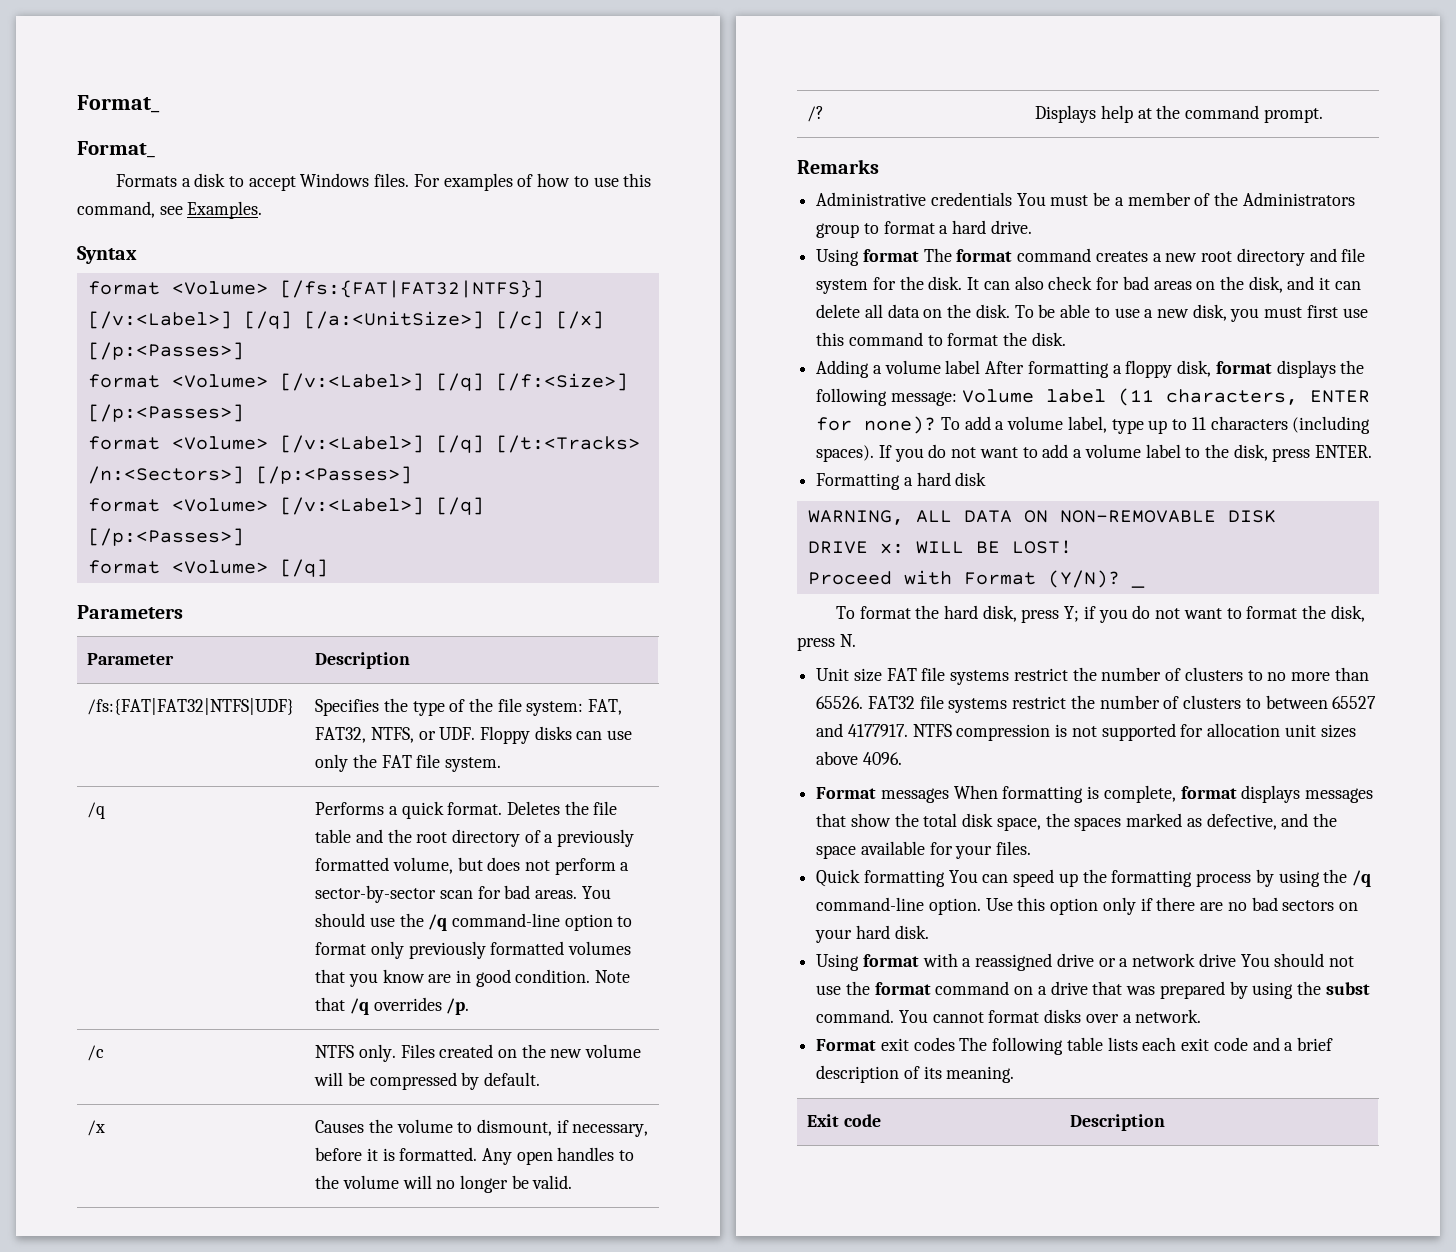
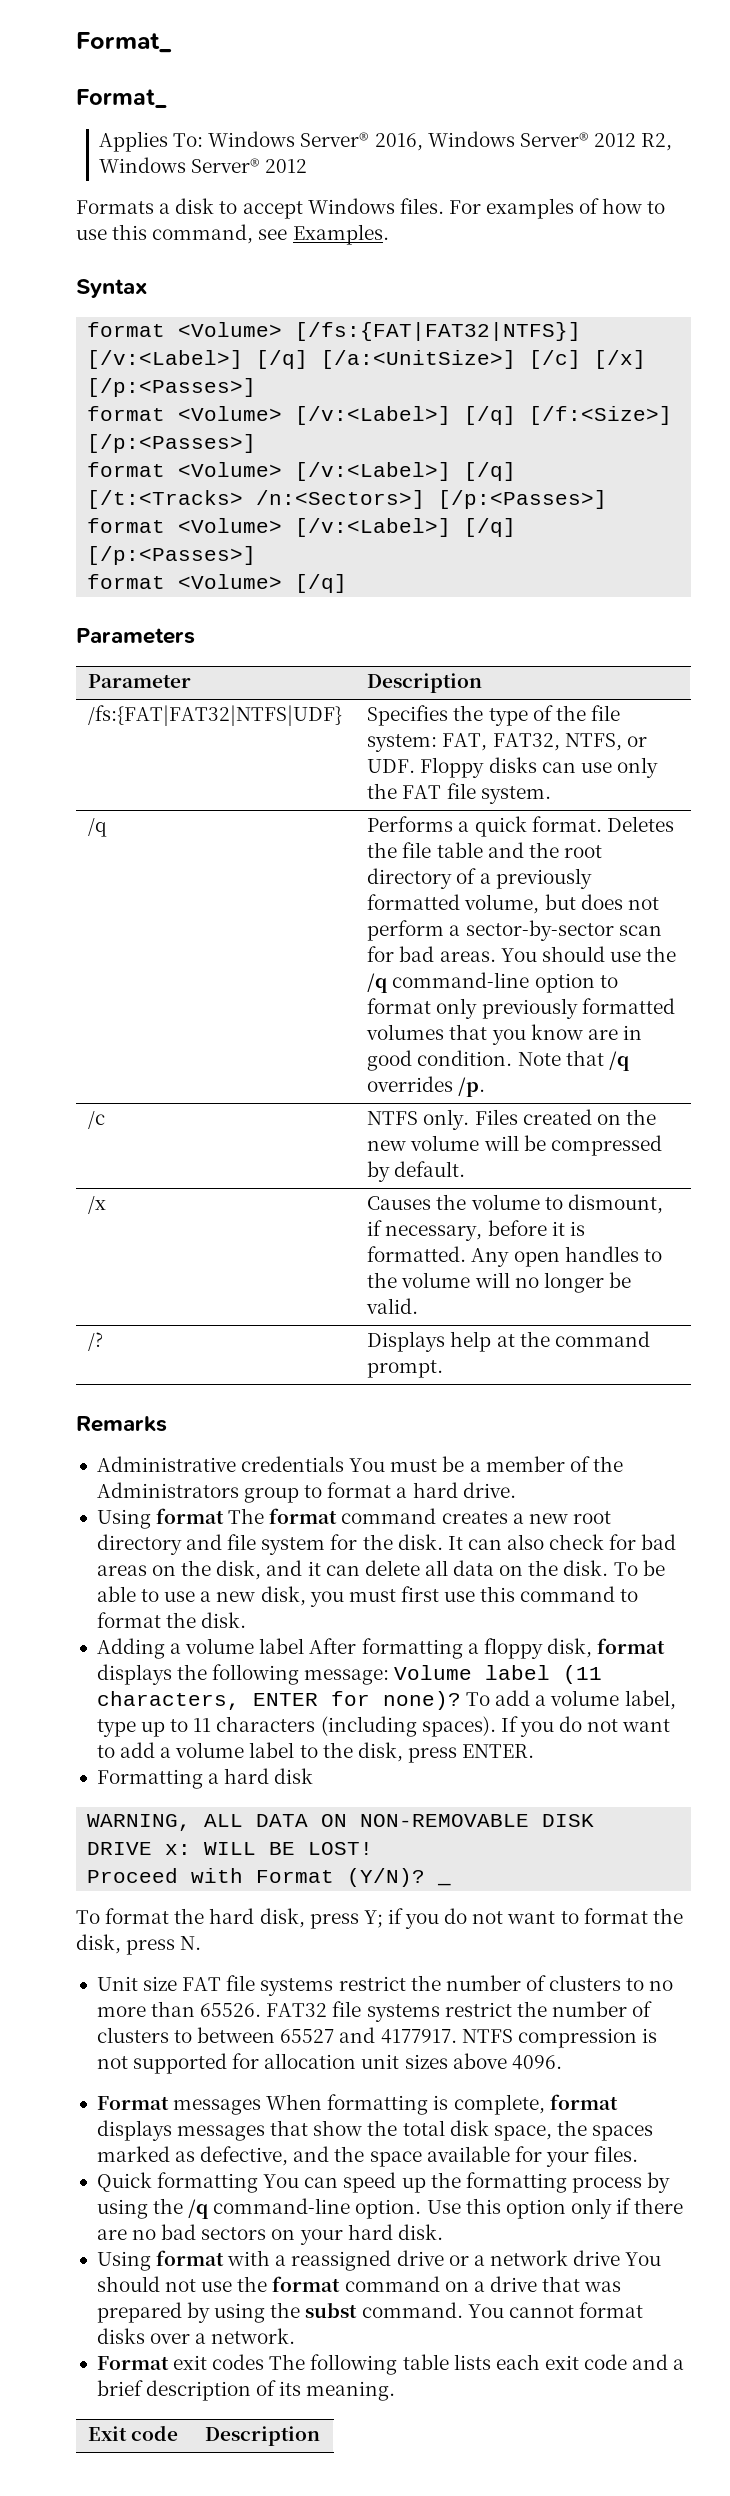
(155, 149) none -> [99,131,673,152] [99,157,308,173] // Applies To: Windows Server® 2016, Windows Server® 2012 R2, Windows Server® 2012

